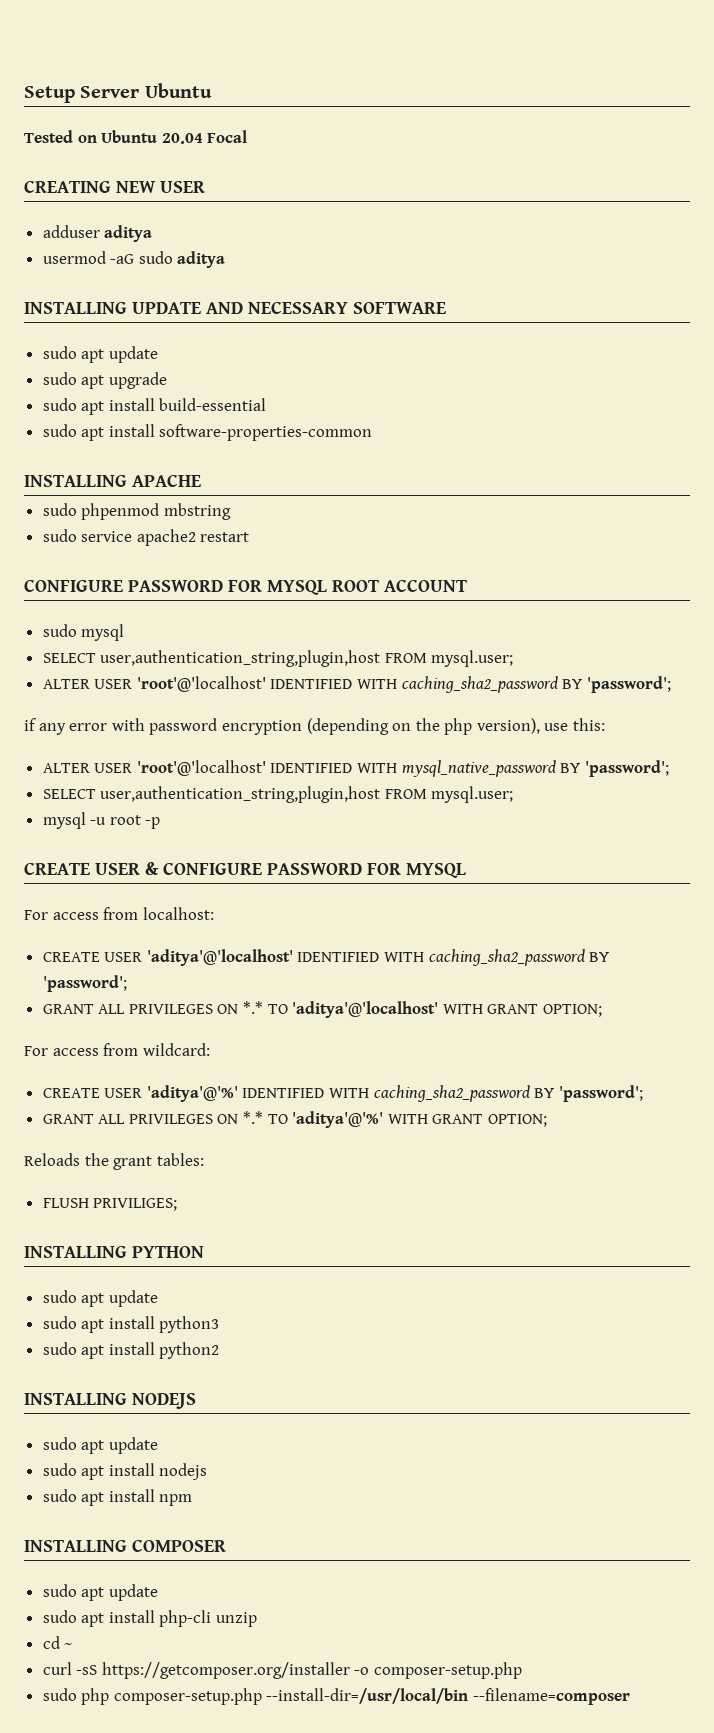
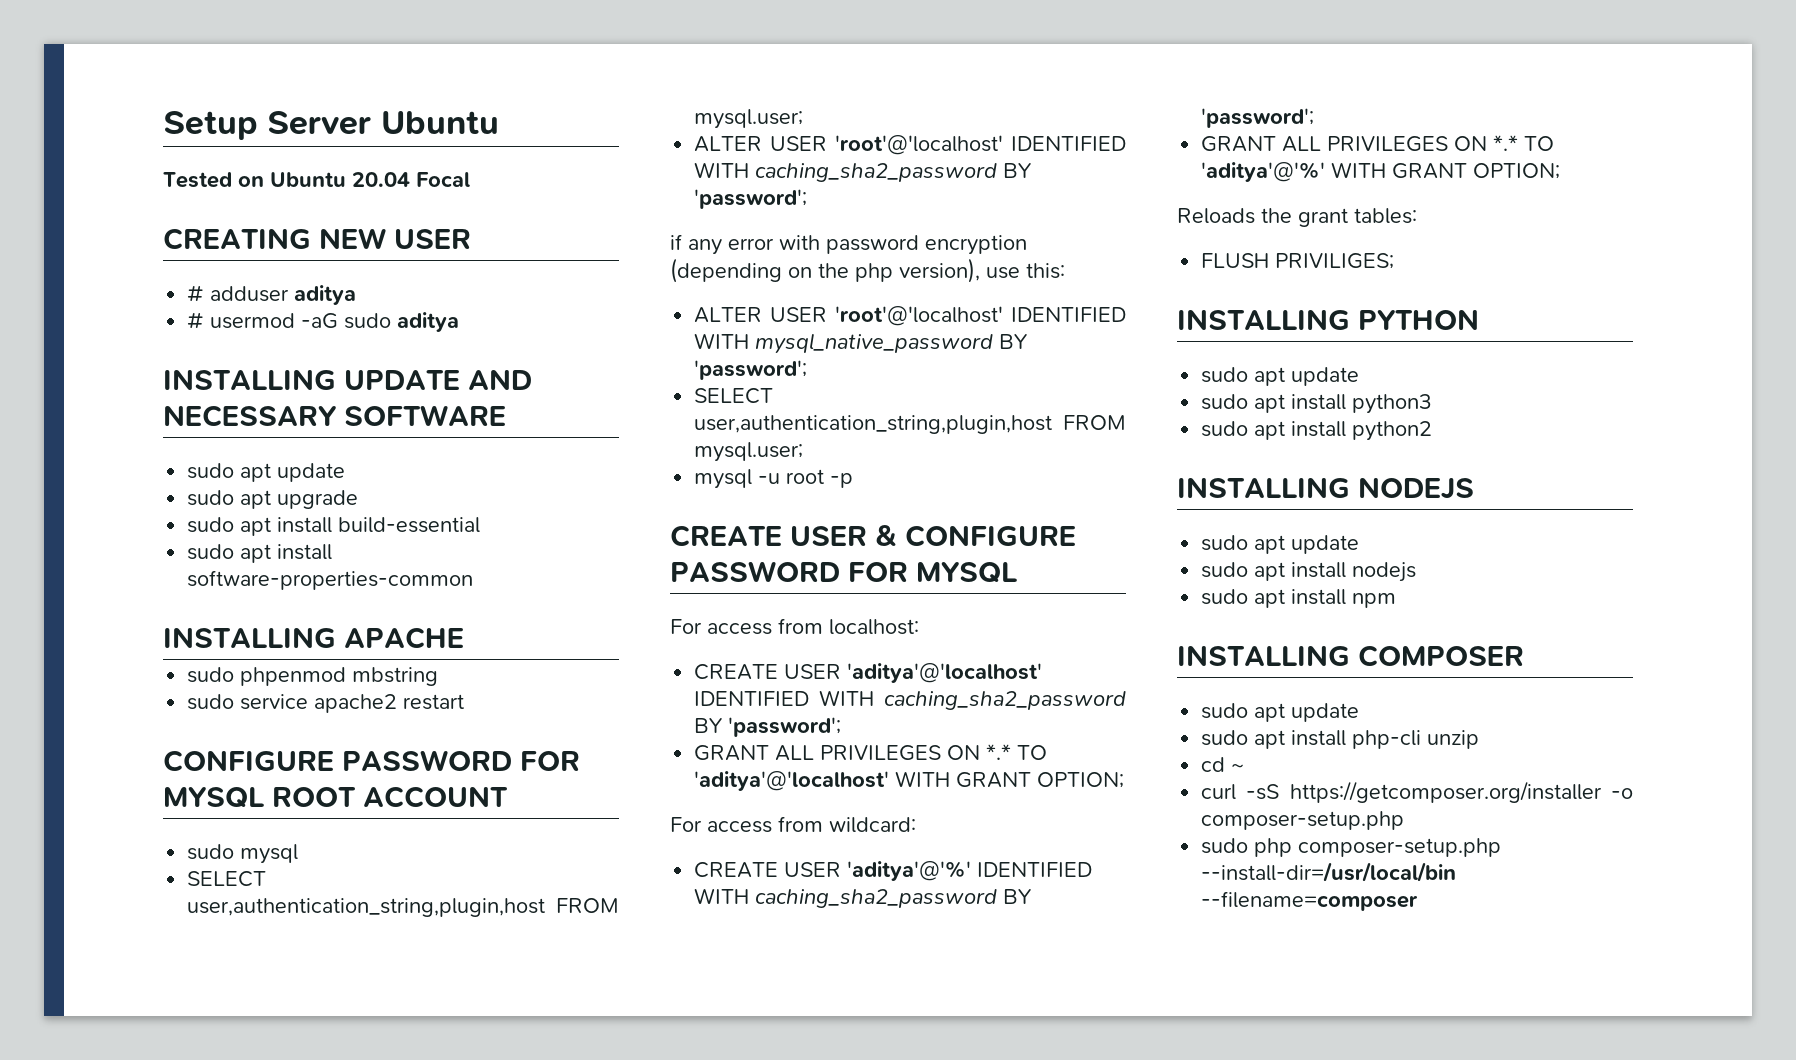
(205, 187) none -> [187,285,205,302] #
(153, 233) none -> [187,312,205,329] #

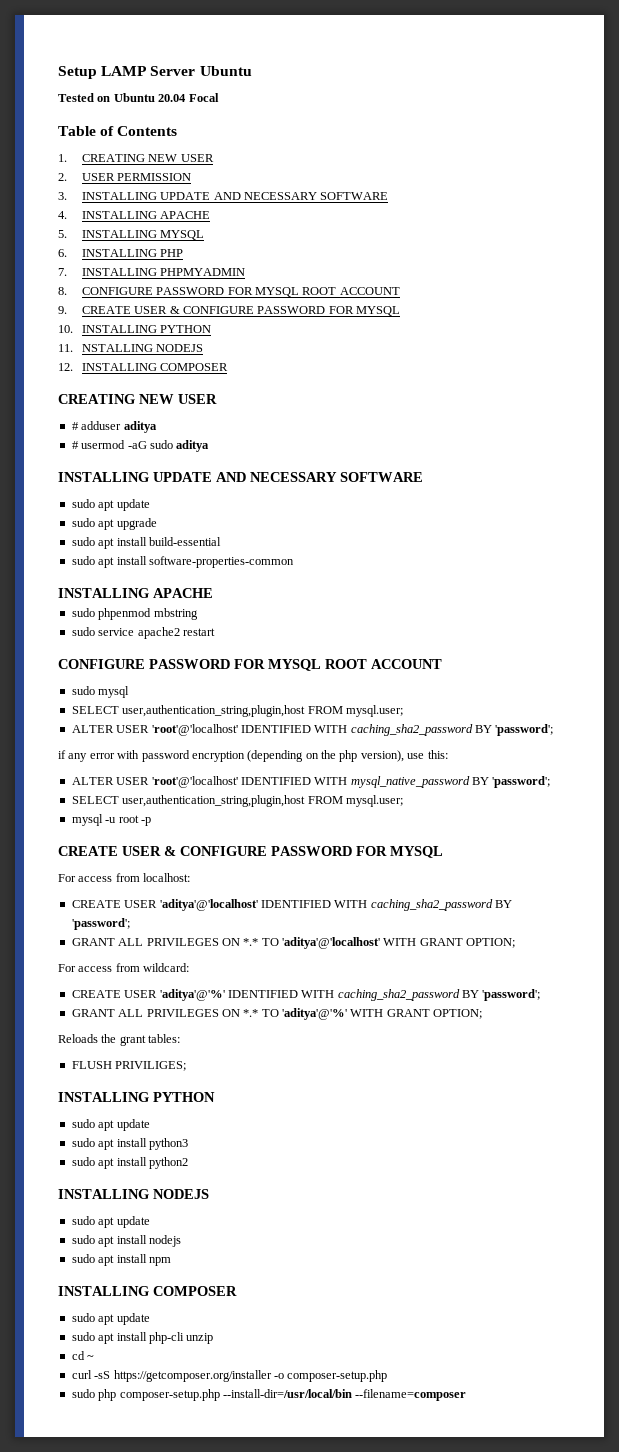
(258, 125) none -> [101,66,148,76] LAMP
(470, 179) none -> [58,126,178,136] [58,154,214,162] [58,173,192,181] [58,192,389,200] [58,211,211,219] [58,230,205,240] [58,249,184,257] [58,268,246,276] [58,287,400,297] [58,306,401,316] [58,325,212,333] [58,344,204,352] [58,363,229,371] // Table of Contents // 1. CREATING NEW USER // 2. USER PERMISSION // 3. INSTALLING UPDATE AND NECESSARY SOFTWARE // 4. INSTALLING APACHE // 5. INSTALLING MYSQL // 6. INSTALLING PHP // 7. INSTALLING PHPMYADMIN // 8. CONFIGURE PASSWORD FOR MYSQL ROOT ACCOUNT // 9. CREATE USER & CONFIGURE PASSWORD FOR MYSQL // 10. INSTALLING PYTHON // 11. NSTALLING NODEJS // 12. INSTALLING COMPOSER

